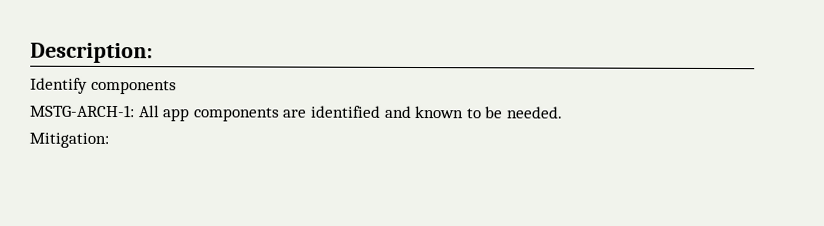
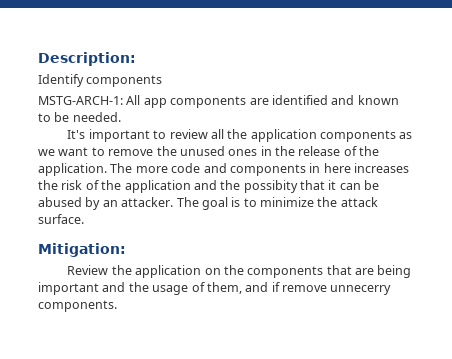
[29,132,109,148] Mitigation: -> [67,129,413,142] [38,146,380,156] [38,163,409,176] [38,180,380,193] [38,197,378,210] [38,214,84,224] [38,243,126,257] [67,265,412,278] [38,282,392,295] [38,300,117,312] It's important to review all the application components as we want to remove the unused ones in the release of the application. The more code and components in here increases the risk of the application and the possibity that it can be abused by an attacker. The goal is to minimize the attack surface. // Mitigation: // Review the application on the components that are being important and the usage of them, and if remove unnecerry components.

